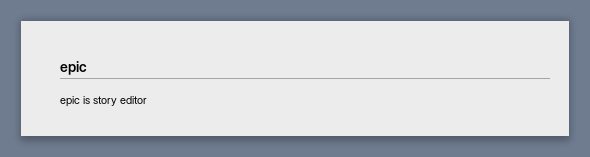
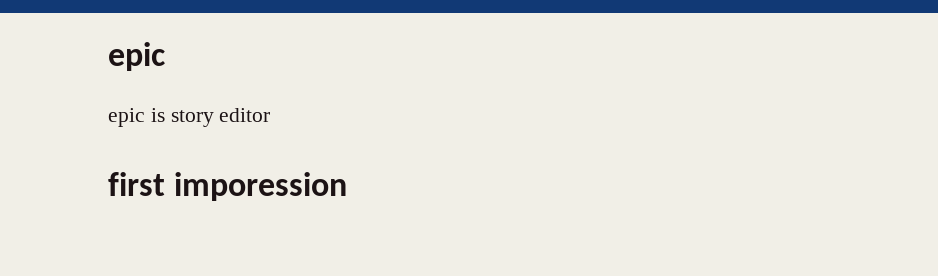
(147, 100) none -> [108,172,348,201] // first imporession

